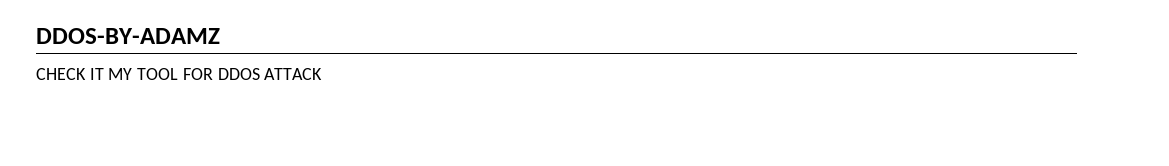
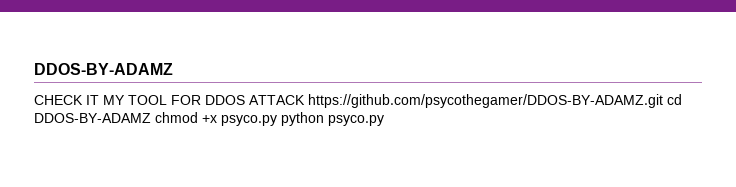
(323, 74) none -> [308,94,682,108] [34,112,384,126] https://github.com/psycothegamer/DDOS-BY-ADAMZ.git cd DDOS-BY-ADAMZ chmod +x psyco.py python psyco.py

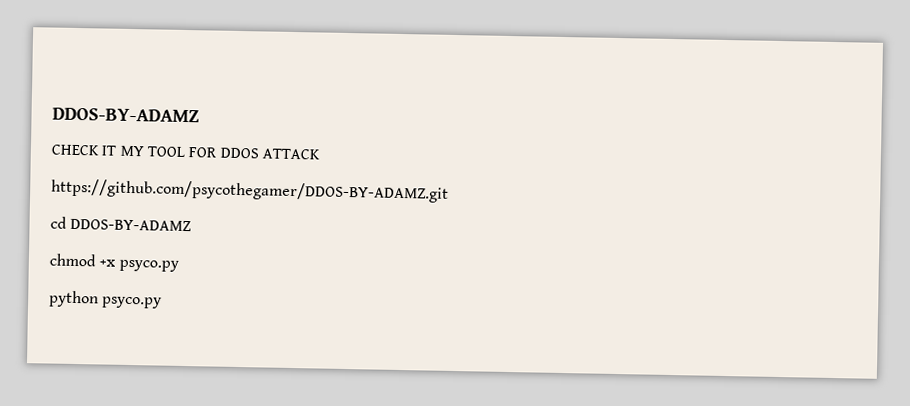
(305, 100) none -> (320, 154) //
(663, 101) none -> (449, 190) //
(151, 118) none -> (192, 225) //
(277, 120) none -> (179, 265) //

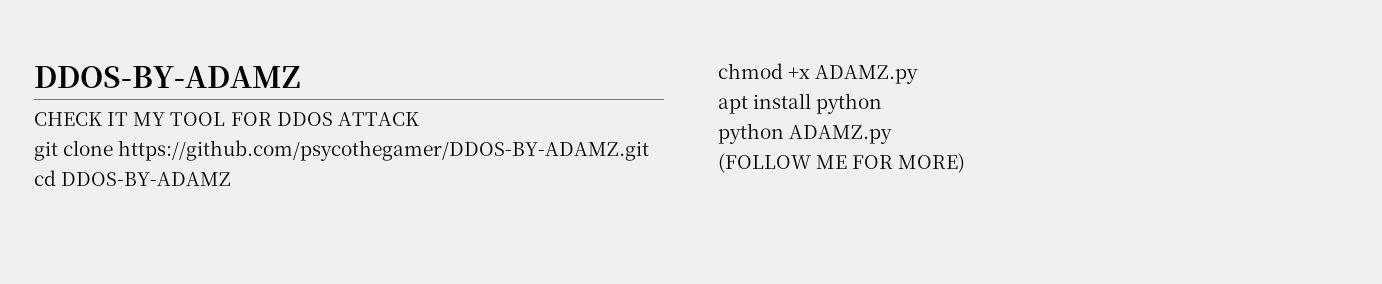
(320, 154) none -> [34,140,114,161] git clone
[118,259,179,272] [49,290,163,309] psyco.py // python psyco.py -> [815,65,919,84] [718,93,883,114] [718,123,893,144] [718,153,966,173] ADAMZ.py // apt install python // python ADAMZ.py // (FOLLOW ME FOR MORE)

